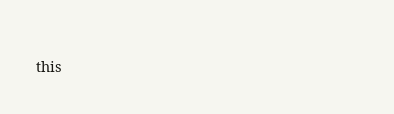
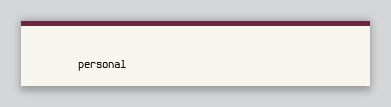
[36,61,62,72] this -> [78,60,126,71] personal

